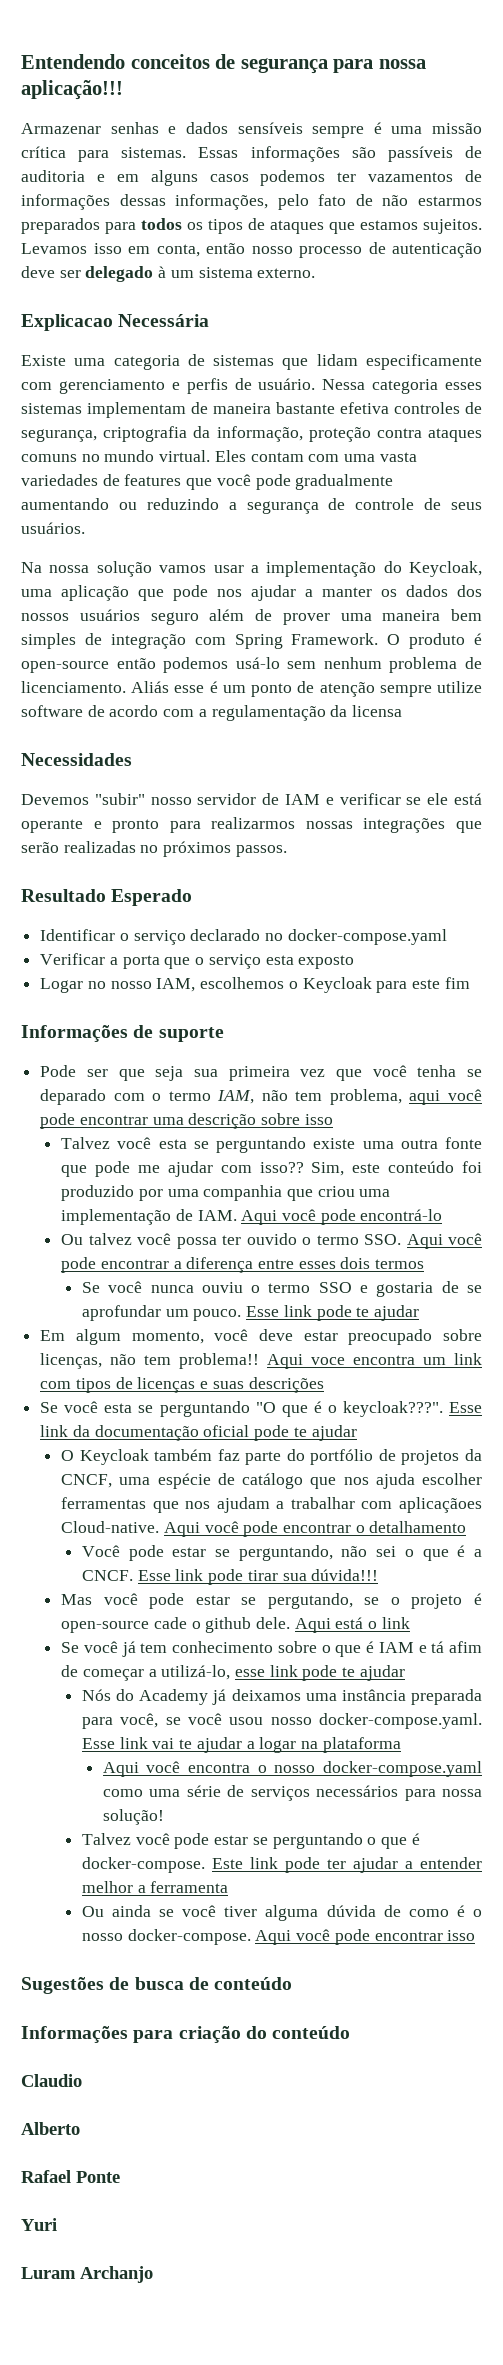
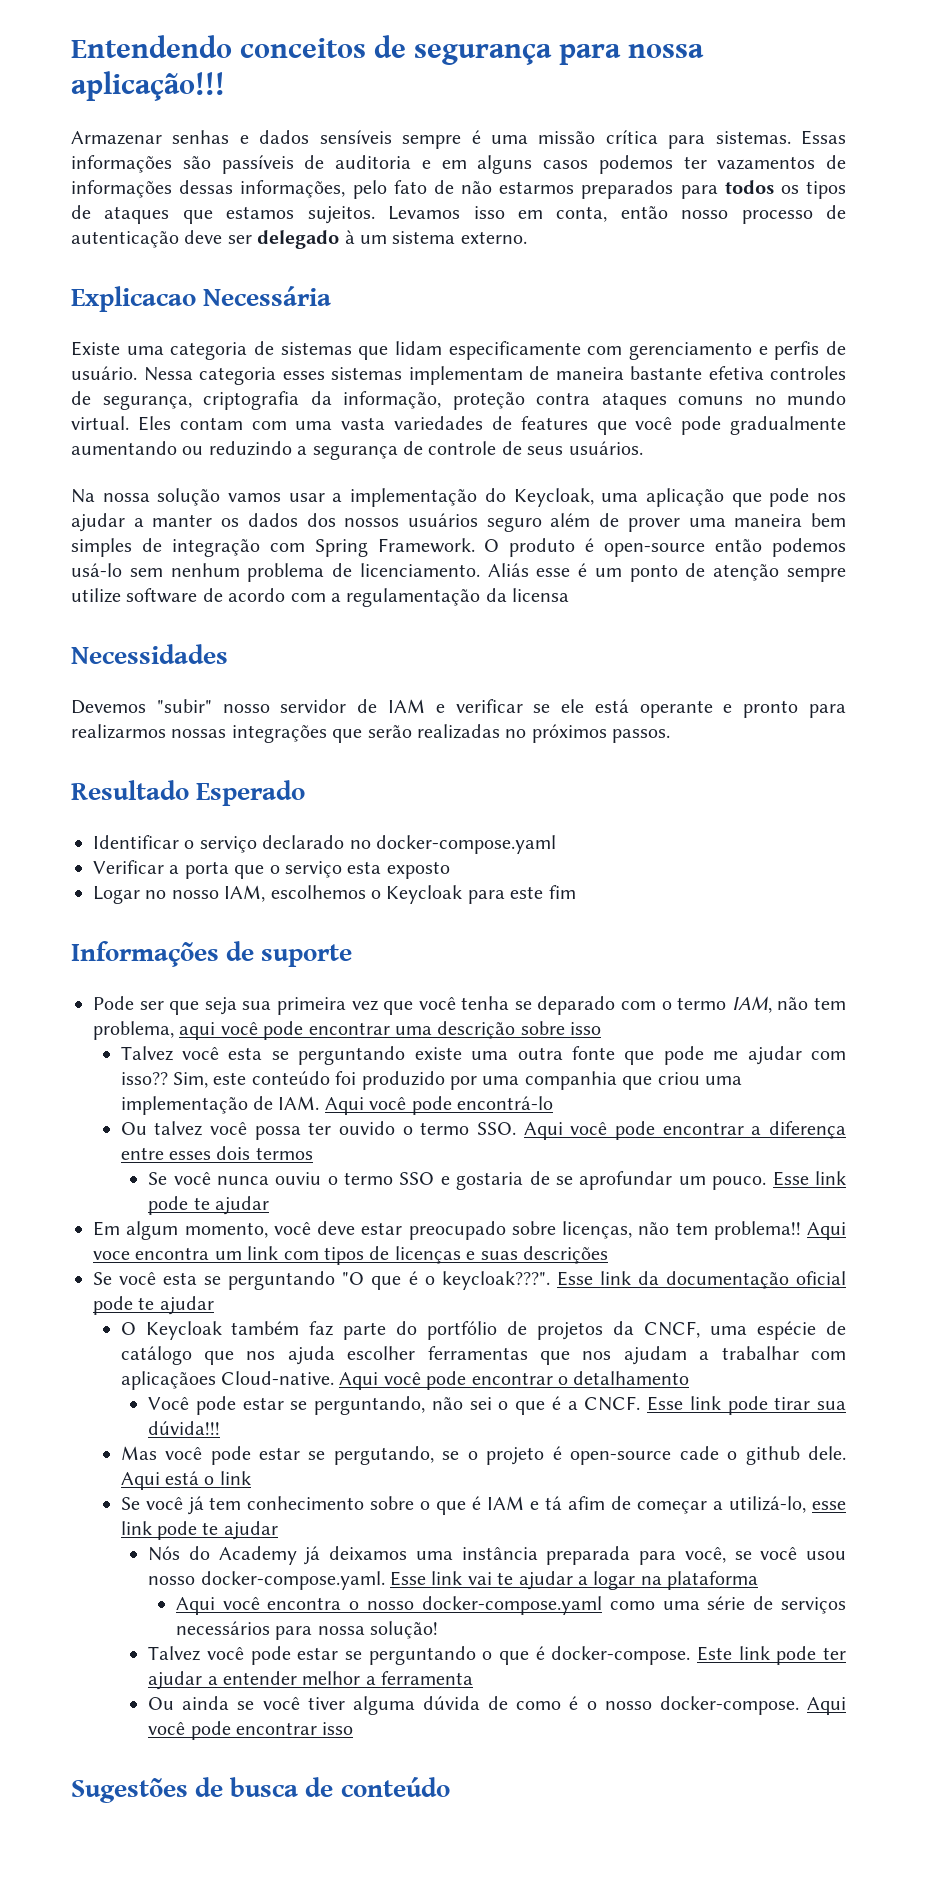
[21,2026,351,2043] [21,2074,82,2087] [21,2122,80,2135] [21,2170,120,2183] [21,2218,57,2231] [21,2266,153,2283] // Informações para criação do conteúdo // Claudio // Alberto // Rafael Ponte // Yuri // Luram Archanjo -> (450, 1787) none

